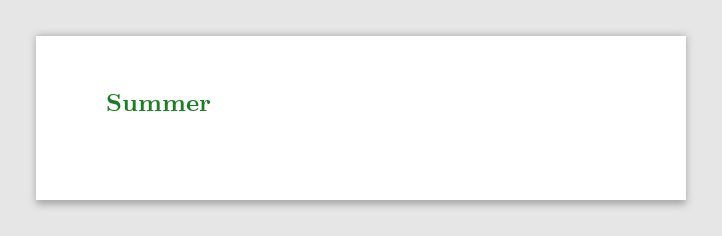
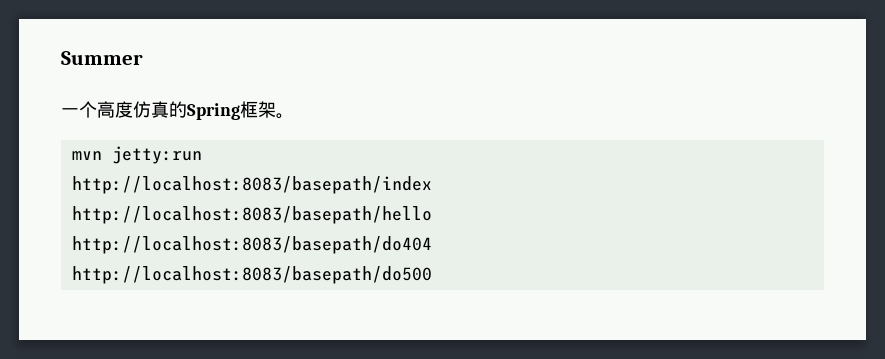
(211, 102) none -> [61,101,294,120] [71,146,202,164] [71,176,432,194] [71,206,432,224] [71,236,432,254] [71,266,432,284] // 一个高度仿真的Spring框架。 // mvn jetty:run // http://localhost:8083/basepath/index // http://localhost:8083/basepath/hello // http://localhost:8083/basepath/do404 // http://localhost:8083/basepath/do500

